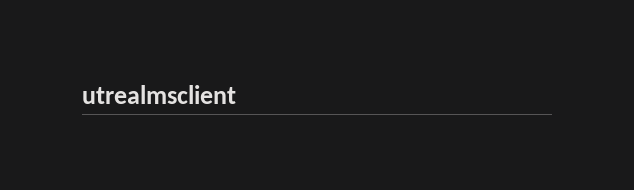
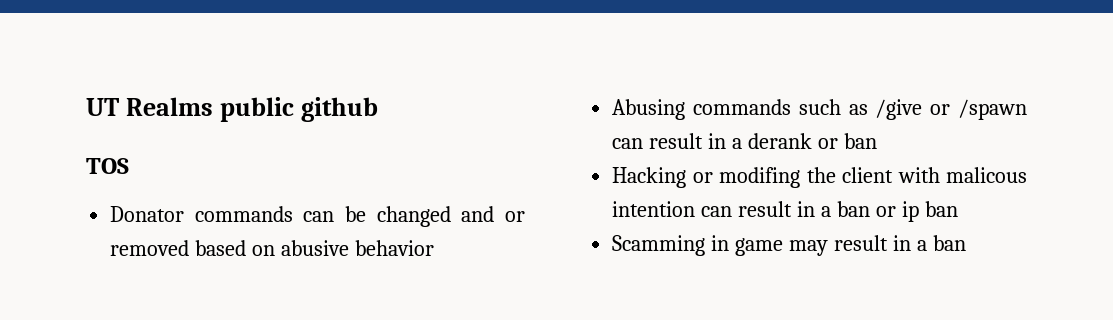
[82,85,236,104] utrealmsclient -> [86,97,378,122] [86,158,129,174] [110,206,525,227] [110,240,434,256] [612,99,1027,120] [612,133,877,149] [612,167,1027,188] [612,201,958,222] [612,235,966,256] UT Realms public github // TOS // Donator commands can be changed and or removed based on abusive behavior // Abusing commands such as /give or /spawn can result in a derank or ban // Hacking or modifing the client with malicous intention can result in a ban or ip ban // Scamming in game may result in a ban

